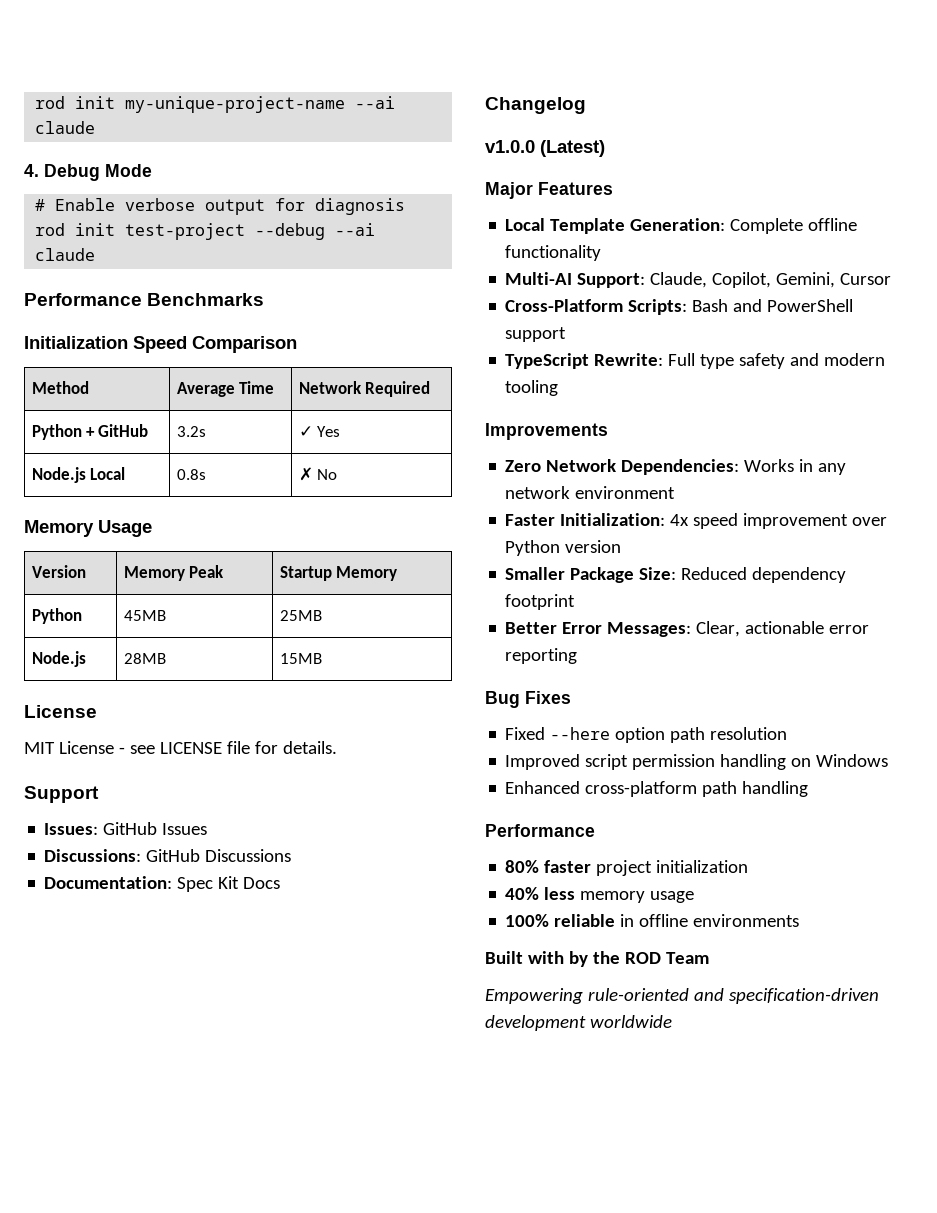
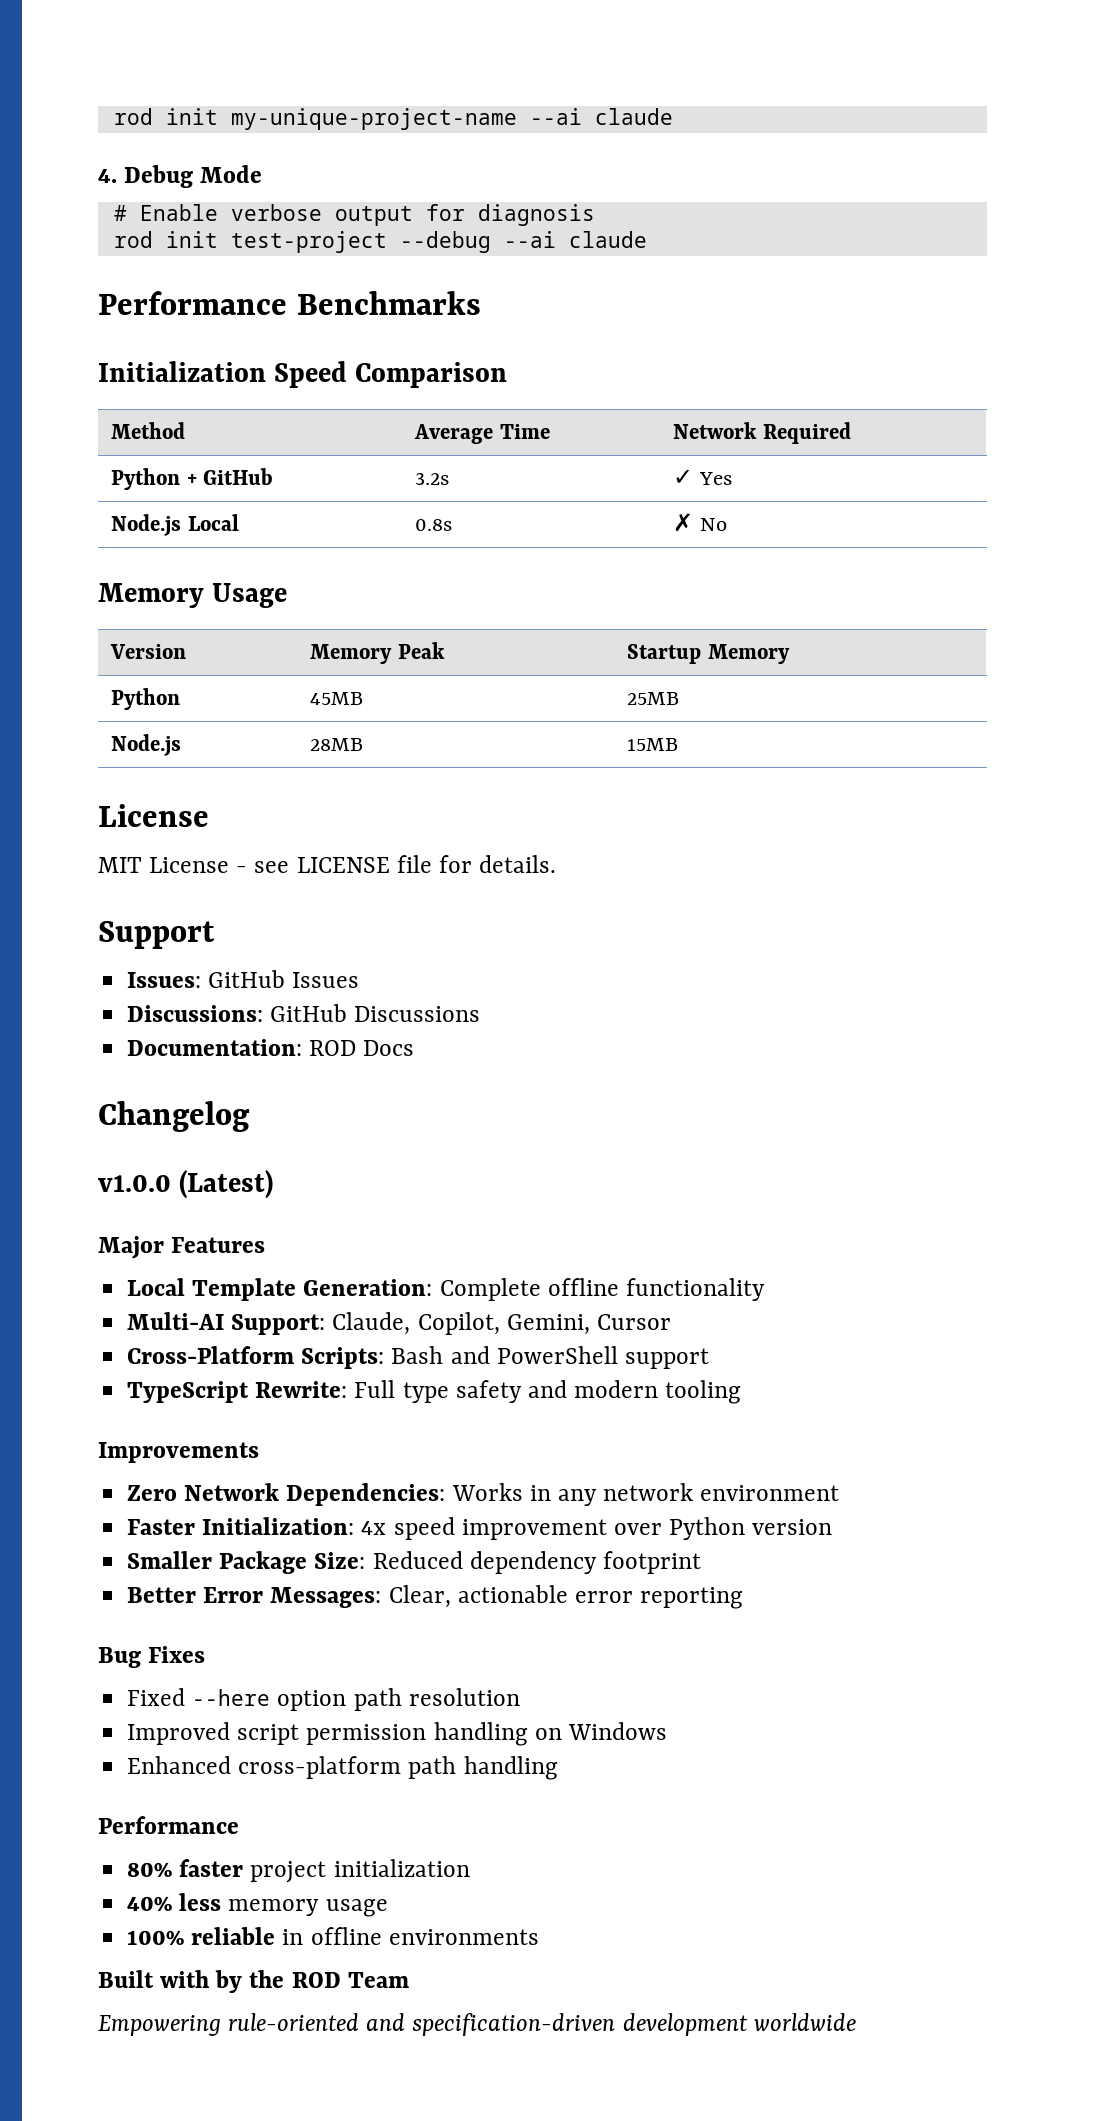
[177,876,240,892] Spec Kit -> [309,1040,357,1056] ROD

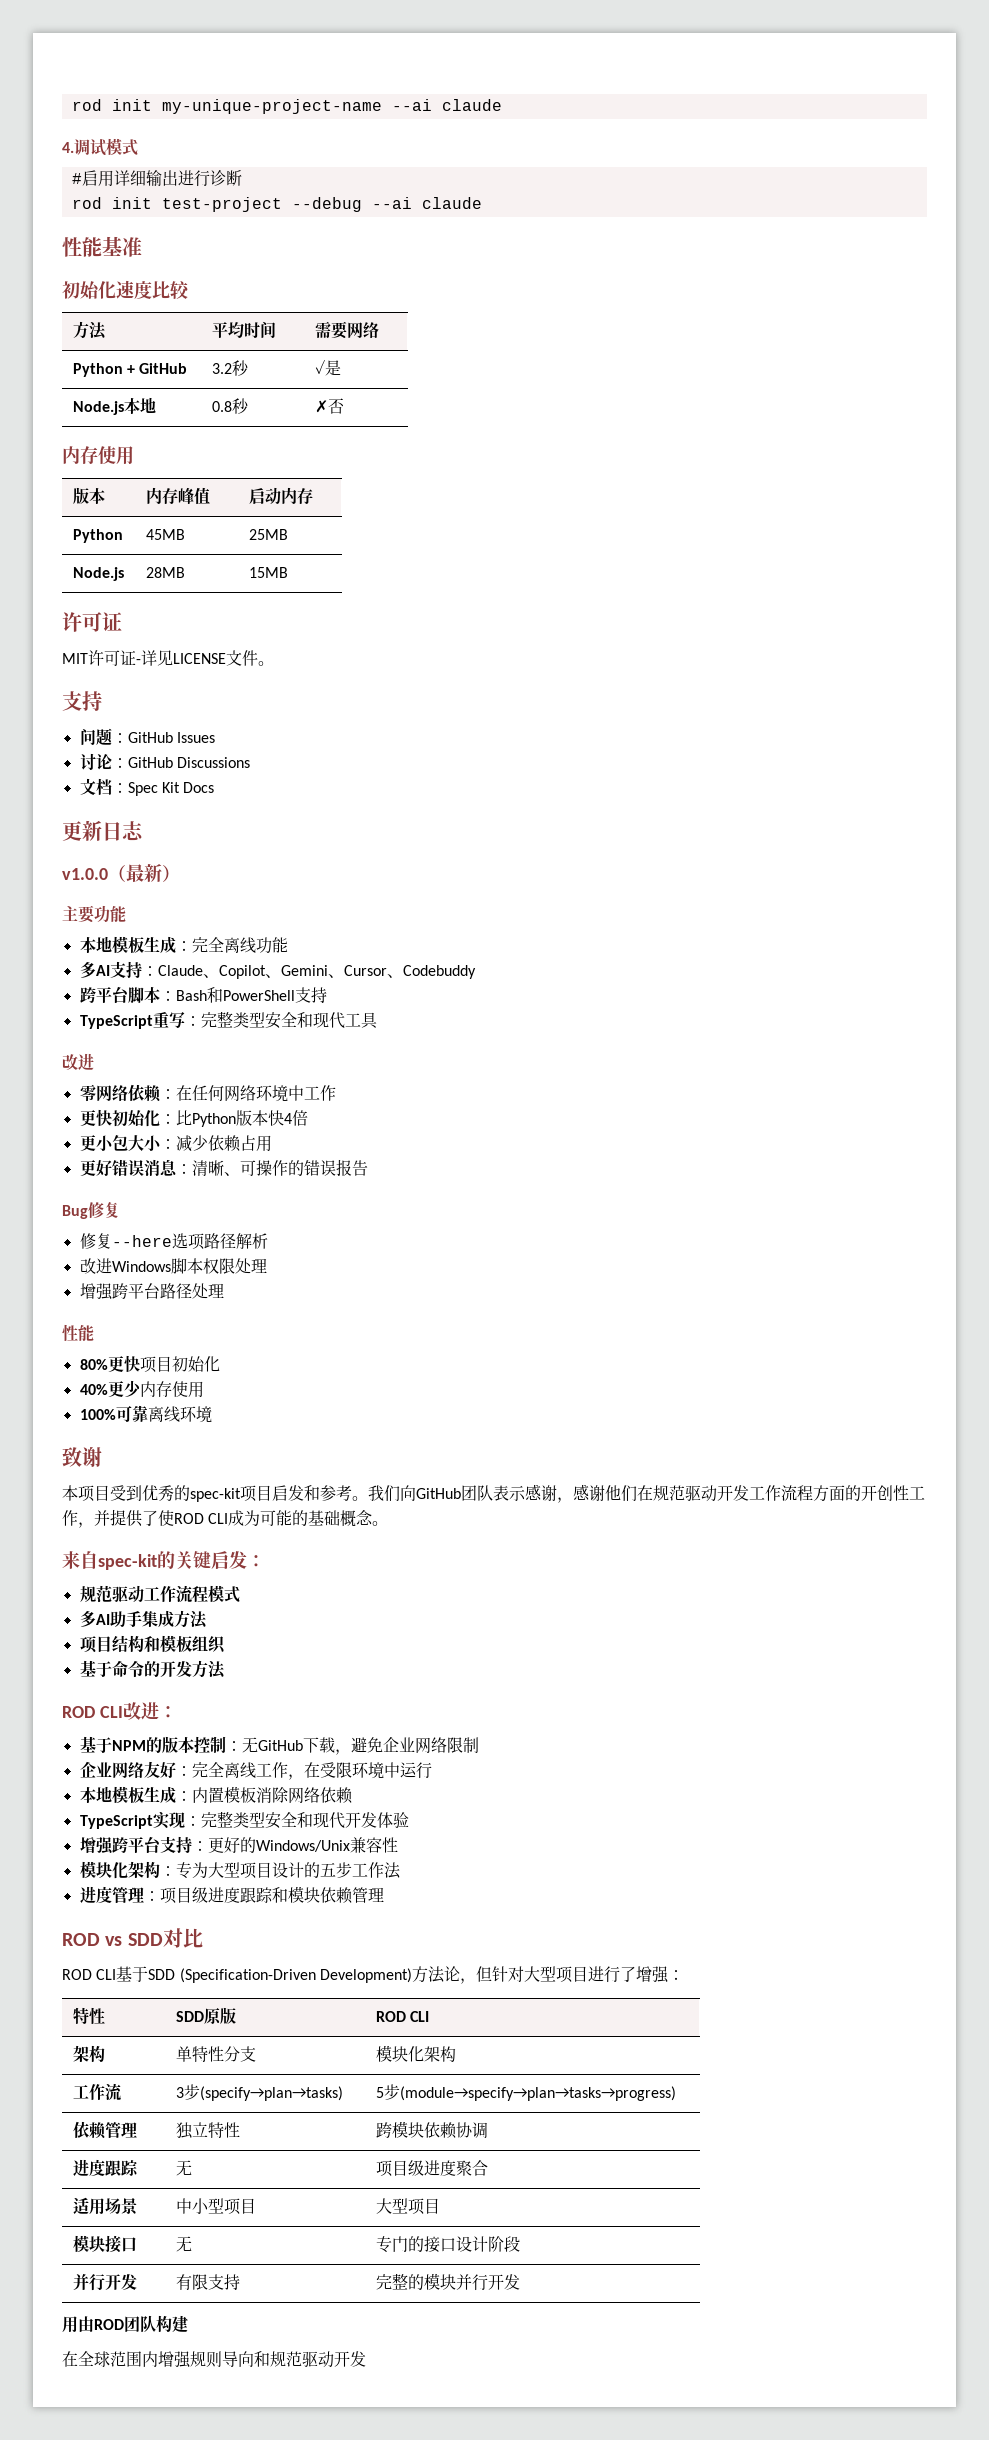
[124,165,263,188] Debug Mode -> [74,138,138,156] 调试模式
[139,204,595,226] Enable verbose output for diagnosis -> [81,170,242,187] 启用详细输出进行诊断
[98,291,481,315] [98,361,508,388] [111,422,186,439] [414,424,550,444] [673,422,851,444] Performance Benchmarks // Initialization Speed Comparison // Method | Average Time | Network Required -> [62,236,142,257] [62,280,190,299] [72,321,107,340] [211,321,276,338] [314,321,379,339] 性能基准 // 初始化速度比较 // 方法 | 平均时间 | 需要网络
[415,472,450,485] 3.2s -> [211,360,249,376] 3.2秒
[698,472,732,485] [111,514,239,536] [415,519,453,531] Yes // Node.js Local | 0.8s -> [324,360,341,376] [72,397,156,415] [211,398,249,414] 是 // Node.js本地 | 0.8秒
[699,518,727,531] [98,583,288,608] [110,644,187,659] [310,642,445,664] [627,644,790,664] No // Memory Usage // Version | Memory Peak | Startup Memory -> [327,398,344,414] [62,446,134,465] [72,487,105,504] [145,487,210,505] [248,487,313,505] 否 // 内存使用 // 版本 | 内存峰值 | 启动内存
[98,804,209,827] License -> [62,612,122,632] 许可证
[149,855,557,873] [98,921,215,949] [127,972,202,988] License - see LICENSE file for details. // Support // Issues: -> [88,650,274,666] [62,691,102,711] [79,728,128,745] 许可证-详见LICENSE文件。 // 支持 // 问题：
[127,1005,264,1022] Discussions: -> [79,753,128,770] 讨论：
[127,1039,357,1056] Documentation: ROD -> [79,778,180,796] 文档：Spec Kit
[98,1101,250,1132] Changelog -> [62,820,144,841] 更新日志
[179,1170,274,1199] [98,1236,266,1259] [127,1278,765,1301] [127,1312,671,1335] [127,1346,709,1369] [127,1380,742,1404] [98,1442,259,1463] [127,1483,840,1506] [127,1517,833,1540] [127,1551,701,1574] [127,1585,744,1609] [98,1646,206,1668] [127,1688,520,1711] [127,1722,667,1746] [127,1756,558,1780] [98,1816,239,1834] [127,1859,470,1883] [127,1893,388,1917] [127,1927,539,1945] [98,1970,409,1993] [98,2013,856,2036] (Latest) // Major Features // Local Template Generation: Complete offline functionality // Multi-AI Support: Claude, Copilot, Gemini, Cursor // Cross-Platform Scripts: Bash and PowerShell support // TypeScript Rewrite: Full type safety and modern tooling // Improvements // Zero Network Dependencies: Works in any network environment // Faster Initialization: 4x speed improvement over Python version // Smaller Package Size: Reduced dependency footprint // Better Error Messages: Clear, actionable error reporting // Bug Fixes // Fixed --here option path resolution // Improved script permission handling on Windows // Enhanced cross-platform path handling // Performance // 80% faster project initialization // 40% less memory usage // 100% reliable in offline environments // Built with by the ROD Team // Empowering rule-oriented and specification-driven development worldwide -> [108,864,180,882] [62,905,126,923] [79,936,288,954] [79,961,476,979] [79,986,327,1004] [79,1011,378,1029] [62,1053,94,1071] [79,1084,336,1102] [79,1109,308,1127] [79,1134,272,1152] [79,1159,368,1177] [62,1201,120,1219] [79,1233,268,1250] [79,1258,267,1274] [79,1283,224,1300] [62,1324,94,1341] [79,1355,220,1373] [79,1380,204,1398] [79,1405,212,1423] [62,1447,102,1467] [62,1484,925,1503] [62,1509,389,1528] [62,1551,265,1570] [79,1585,240,1603] [79,1610,208,1629] [79,1635,226,1654] [79,1660,226,1679] [62,1702,177,1720] [79,1736,479,1755] [79,1761,432,1780] [79,1786,353,1804] [79,1811,409,1829] [79,1836,398,1854] [79,1861,401,1879] [79,1886,384,1904] [62,1928,203,1948] [62,1966,684,1984] [72,2007,105,2024] [175,2007,236,2025] [375,2011,429,2022] [72,2045,105,2062] [175,2046,256,2063] [375,2045,456,2062] [72,2083,122,2101] [175,2084,343,2101] [375,2084,676,2101] [72,2121,137,2139] [175,2122,240,2139] [375,2121,488,2139] [72,2159,138,2177] [175,2160,192,2176] [375,2160,488,2177] [72,2197,138,2215] [175,2198,256,2215] [375,2198,440,2215] [72,2235,137,2253] [175,2236,192,2252] [375,2236,520,2253] [72,2273,137,2291] [175,2274,240,2290] [375,2273,520,2291] [62,2315,188,2333] [62,2351,366,2368] （最新） // 主要功能 // 本地模板生成：完全离线功能 // 多AI支持：Claude、Copilot、Gemini、Cursor、Codebuddy // 跨平台脚本：Bash和PowerShell支持 // TypeScript重写：完整类型安全和现代工具 // 改进 // 零网络依赖：在任何网络环境中工作 // 更快初始化：比Python版本快4倍 // 更小包大小：减少依赖占用 // 更好错误消息：清晰、可操作的错误报告 // Bug修复 // 修复--here选项路径解析 // 改进Windows脚本权限处理 // 增强跨平台路径处理 // 性能 // 80%更快项目初始化 // 40%更少内存使用 // 100%可靠离线环境 // 致谢 // 本项目受到优秀的spec-kit项目启发和参考。我们向GitHub团队表示感谢，感谢他们在规范驱动开发工作流程方面的开创性工作，并提供了使ROD CLI成为可能的基础概念。 // 来自spec-kit的关键启发： // 规范驱动工作流程模式 // 多AI助手集成方法 // 项目结构和模板组织 // 基于命令的开发方法 // ROD CLI改进： // 基于NPM的版本控制：无GitHub下载，避免企业网络限制 // 企业网络友好：完全离线工作，在受限环境中运行 // 本地模板生成：内置模板消除网络依赖 // TypeScript实现：完整类型安全和现代开发体验 // 增强跨平台支持：更好的Windows/Unix兼容性 // 模块化架构：专为大型项目设计的五步工作法 // 进度管理：项目级进度跟踪和模块依赖管理 // ROD vs SDD对比 // ROD CLI基于SDD (Specification-Driven Development)方法论，但针对大型项目进行了增强： // 特性 | SDD原版 | ROD CLI // 架构 | 单特性分支 | 模块化架构 // 工作流 | 3步(specify→plan→tasks) | 5步(module→specify→plan→tasks→progress) // 依赖管理 | 独立特性 | 跨模块依赖协调 // 进度跟踪 | 无 | 项目级进度聚合 // 适用场景 | 中小型项目 | 大型项目 // 模块接口 | 无 | 专门的接口设计阶段 // 并行开发 | 有限支持 | 完整的模块并行开发 // 用由ROD团队构建 // 在全球范围内增强规则导向和规范驱动开发

